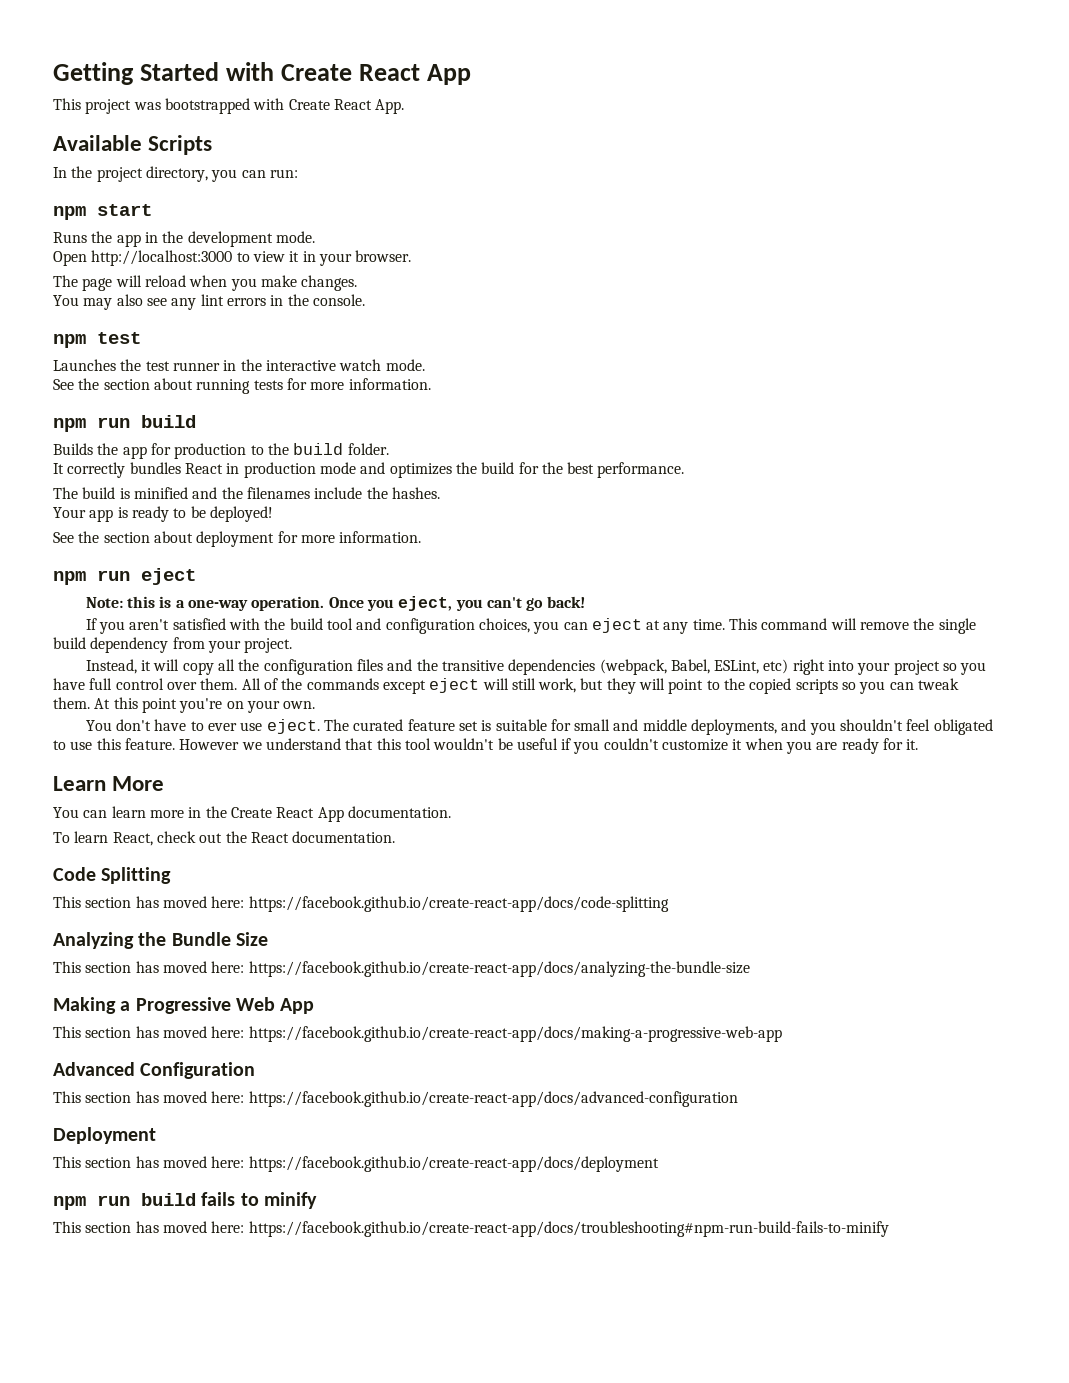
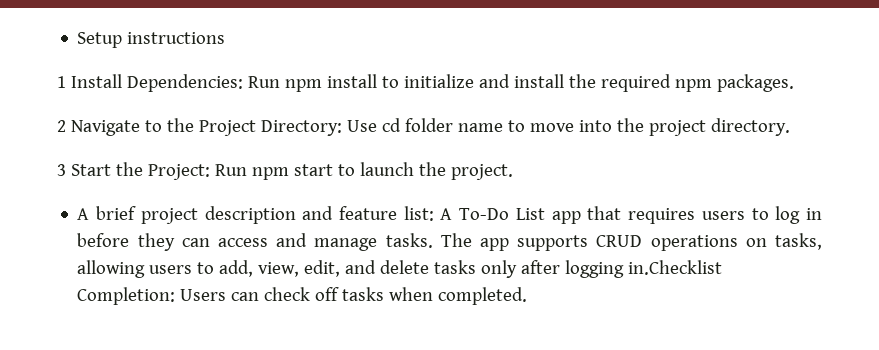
[53,62,472,85] [53,98,405,114] [53,135,213,155] [53,166,298,182] [53,204,152,220] [53,231,315,247] [53,250,412,266] [53,275,358,291] [53,294,365,310] [53,332,141,348] [53,359,425,371] [53,378,431,394] [53,415,196,432] [53,443,389,459] [53,462,685,478] [53,487,440,499] [53,506,273,522] [53,531,422,547] [53,568,196,585] [85,596,585,611] [85,618,976,634] [53,637,293,653] [85,659,987,675] [53,678,960,694] [53,697,316,713] [85,719,993,735] [53,738,919,754] [53,776,165,791] [53,806,451,822] [53,831,396,846] [53,867,172,884] [53,896,669,912] [53,932,268,949] [53,961,750,977] [53,997,315,1014] [53,1026,782,1042] [53,1062,256,1079] [53,1091,738,1107] [53,1127,156,1144] [53,1156,659,1172] [53,1192,317,1210] [53,1221,889,1237] Getting Started with Create React App // This project was bootstrapped with Create React App. // Available Scripts // In the project directory, you can run: // npm start // Runs the app in the development mode. // Open http://localhost:3000 to view it in your browser. // The page will reload when you make changes. // You may also see any lint errors in the console. // npm test // Launches the test runner in the interactive watch mode. // See the section about running tests for more information. // npm run build // Builds the app for production to the build folder. // It correctly bundles React in production mode and optimizes the build for the best performance. // The build is minified and the filenames include the hashes. // Your app is ready to be deployed! // See the section about deployment for more information. // npm run eject // Note: this is a one-way operation. Once you eject, you can't go back! // If you aren't satisfied with the build tool and configuration choices, you can eject at any time. This command will remove the single build dependency from your project. // Instead, it will copy all the configuration files and the transitive dependencies (webpack, Babel, ESLint, etc) right into your project so you have full control over them. All of the commands except eject will still work, but they will point to the copied scripts so you can tweak them. At this point you're on your own. // You don't have to ever use eject. The curated feature set is suitable for small and middle deployments, and you shouldn't feel obligated to use this feature. However we understand that this tool wouldn't be useful if you couldn't customize it when you are ready for it. // Learn More // You can learn more in the Create React App documentation. // To learn React, check out the React documentation. // Code Splitting // This section has moved here: https://facebook.github.io/create-react-app/docs/code-splitting // Analyzing the Bundle Size // This section has moved here: https://facebook.github.io/create-react-app/docs/analyzing-the-bundle-size // Making a Progressive Web App // This section has moved here: https://facebook.github.io/create-react-app/docs/making-a-progressive-web-app // Advanced Configuration // This section has moved here: https://facebook.github.io/create-react-app/docs/advanced-configuration // Deployment // This section has moved here: https://facebook.github.io/create-react-app/docs/deployment // npm run build fails to minify // This section has moved here: https://facebook.github.io/create-react-app/docs/troubleshooting#npm-run-build-fails-to-minify -> [77,32,226,48] [57,74,794,92] [57,118,790,136] [57,162,513,180] [77,206,822,224] [77,233,822,251] [77,260,723,278] [77,287,528,305] Setup instructions // 1 Install Dependencies: Run npm install to initialize and install the required npm packages. // 2 Navigate to the Project Directory: Use cd folder name to move into the project directory. // 3 Start the Project: Run npm start to launch the project. // A brief project description and feature list: A To-Do List app that requires users to log in before they can access and manage tasks. The app supports CRUD operations on tasks, allowing users to add, view, edit, and delete tasks only after logging in.Checklist Completion: Users can check off tasks when completed.

